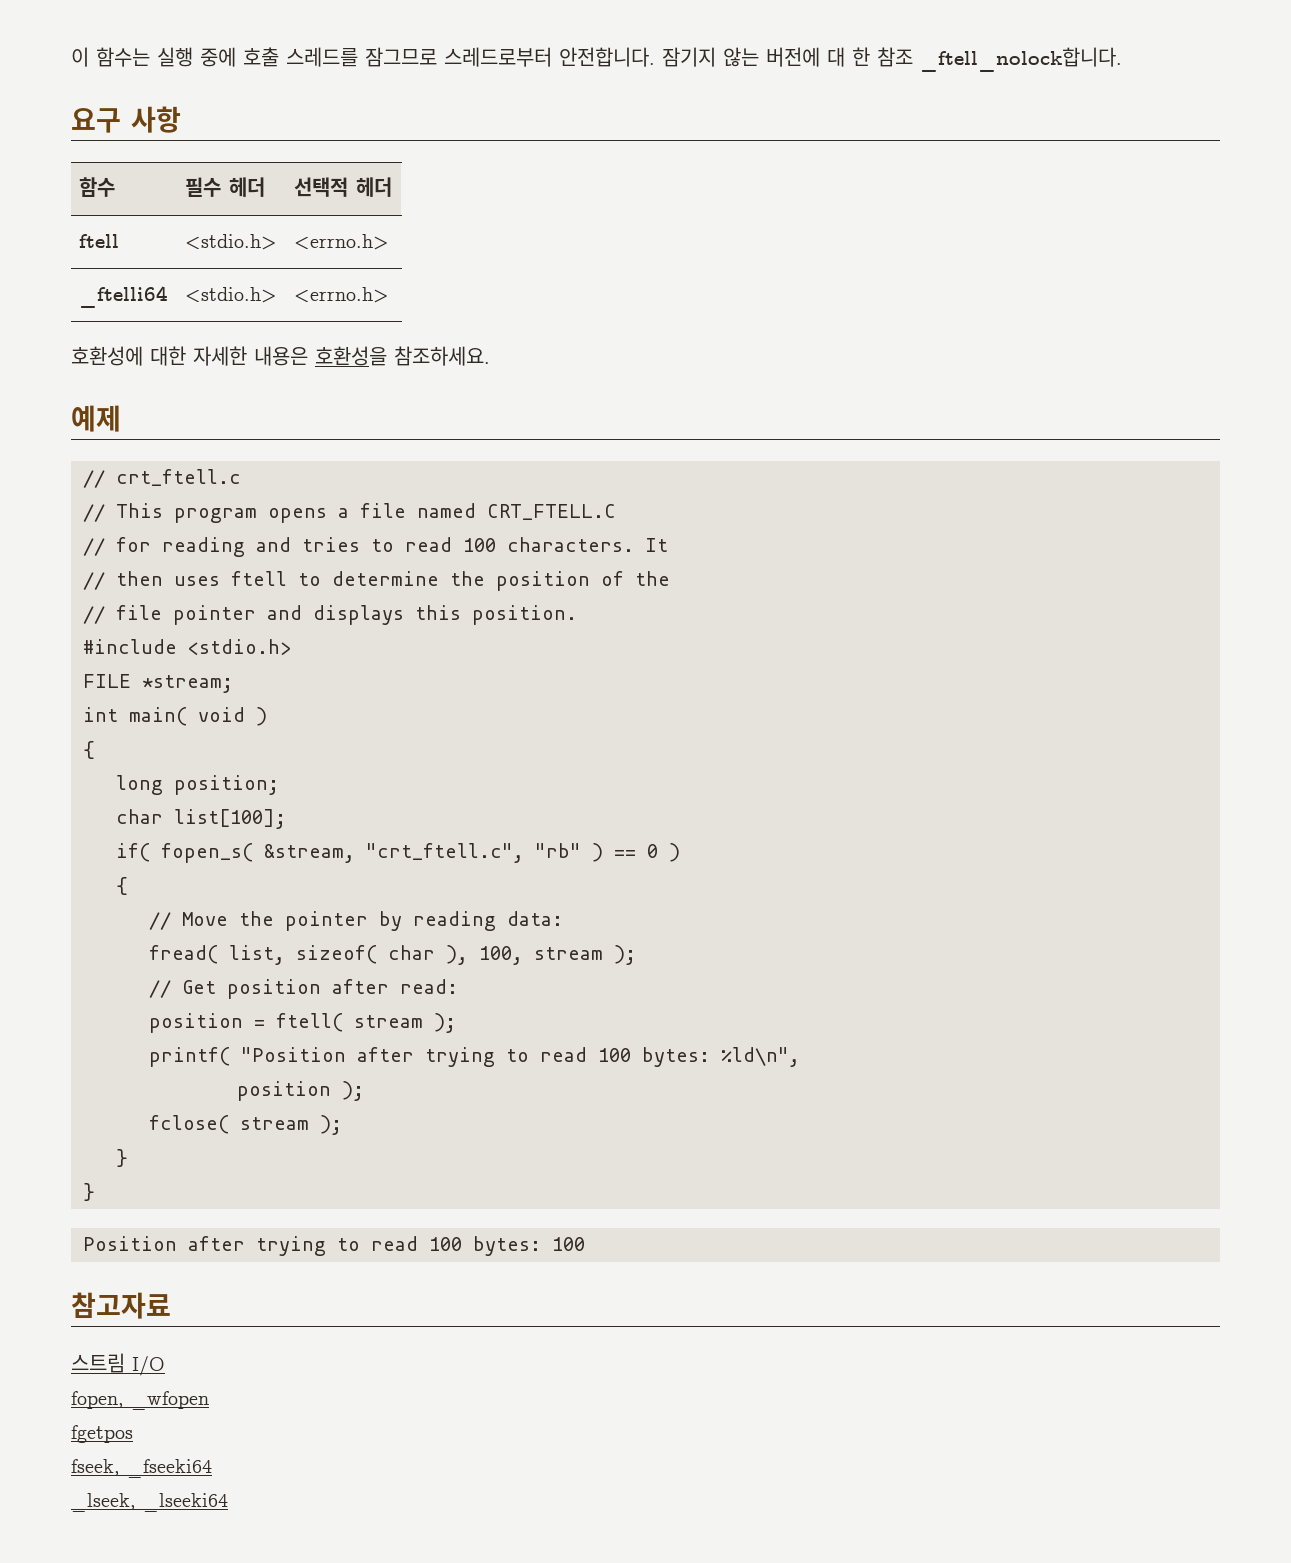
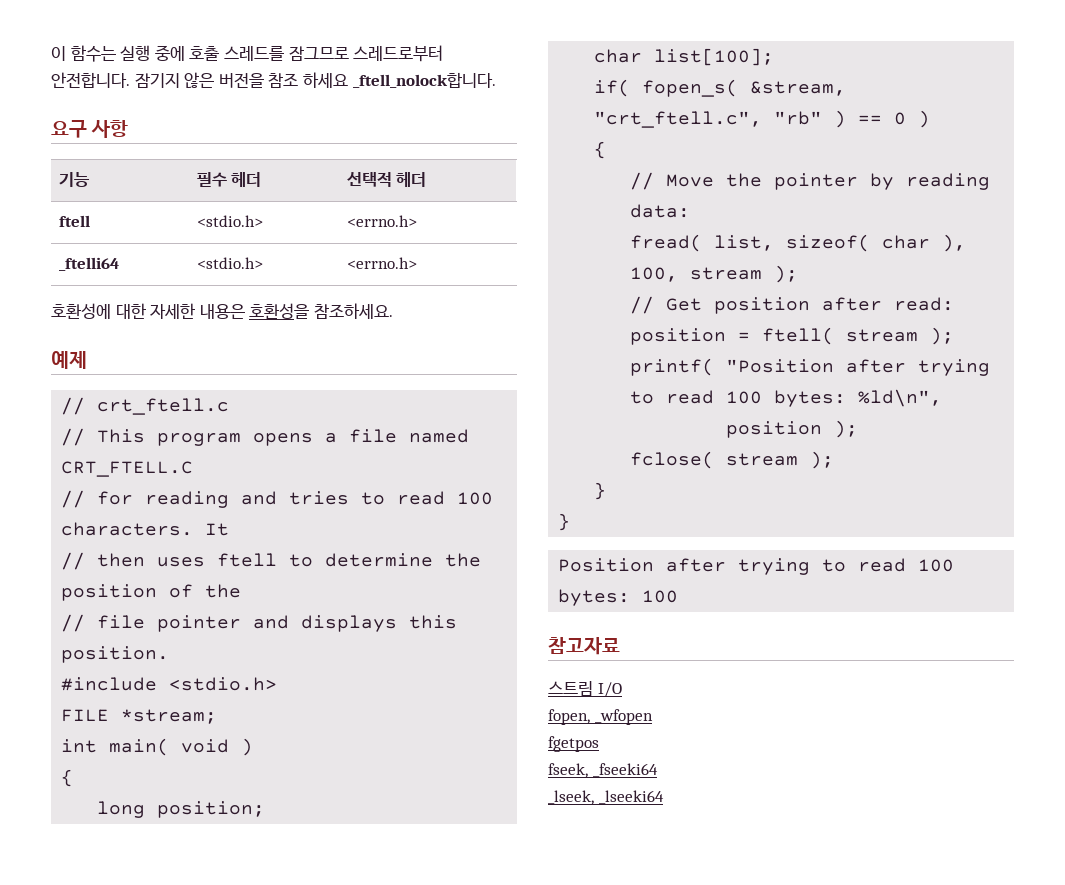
[723,47,913,67] 않는 버전에 대 한 참조 -> [184,72,348,88] 않은 버전을 참조 하세요
[79,177,116,197] 함수 -> [58,172,90,187] 기능

